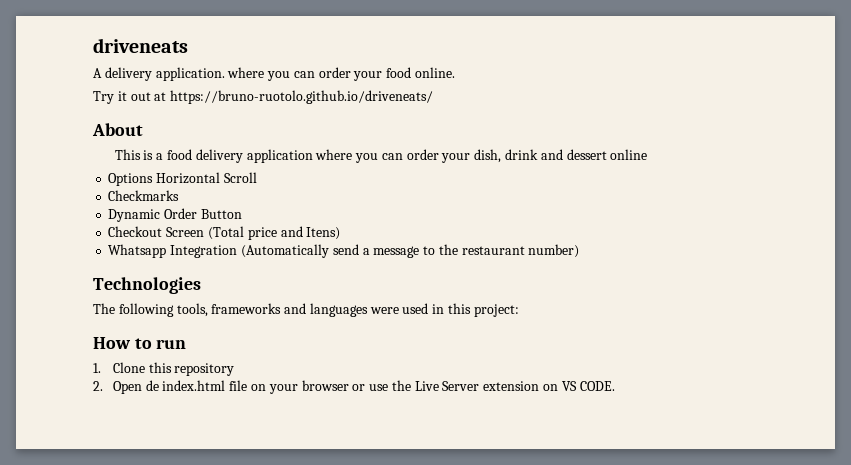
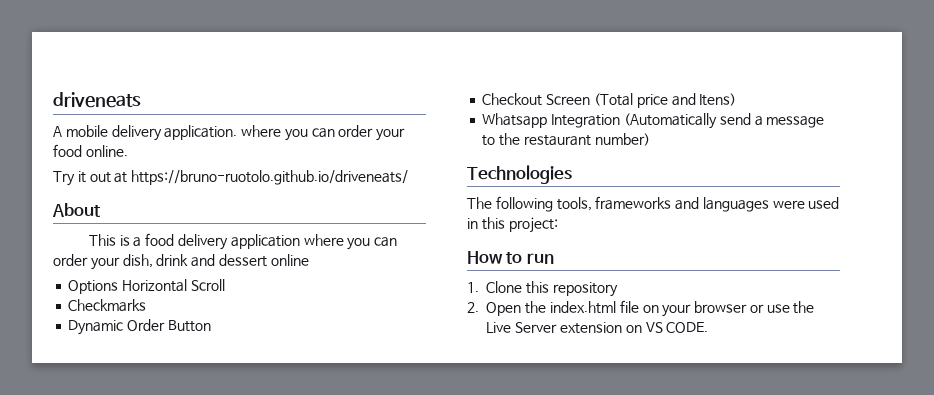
(102, 73) none -> [65,125,108,137] mobile
[145,380,159,391] de -> [525,301,547,314] the

